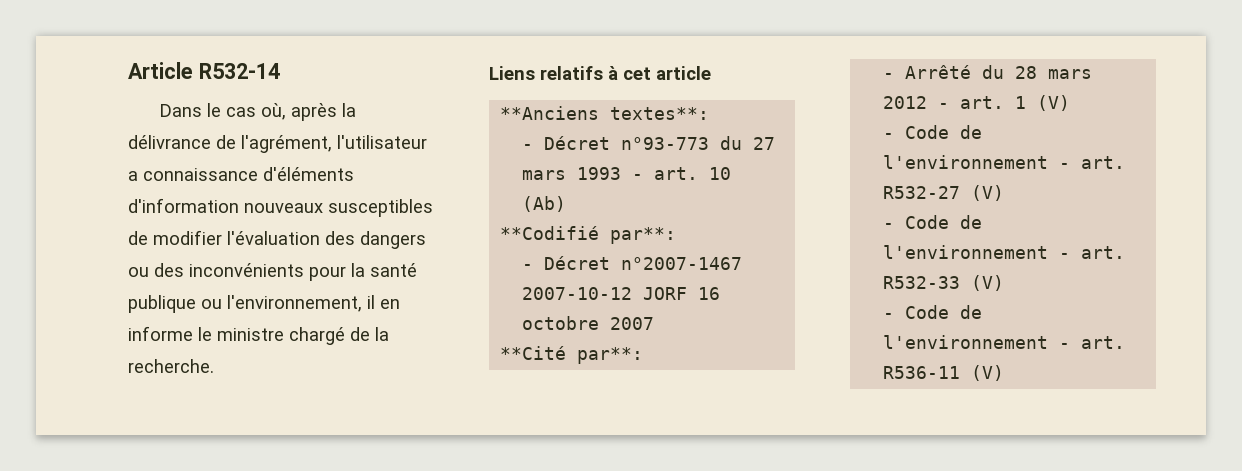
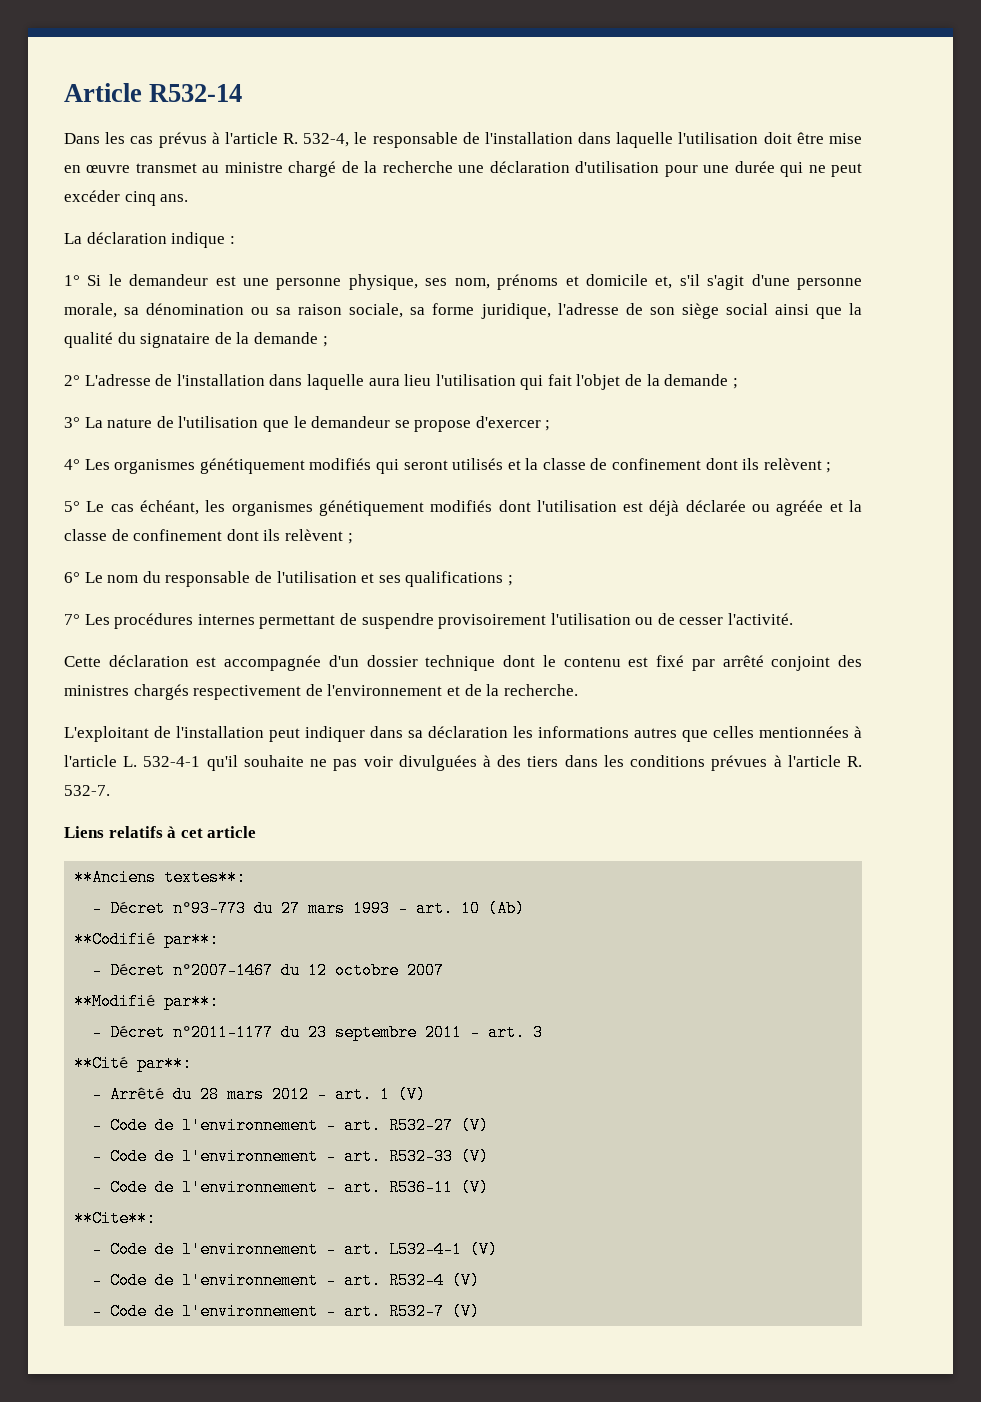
[207,103,357,121] [128,135,427,153] [128,167,354,181] [128,198,433,217] [128,230,426,249] [128,263,417,281] [128,295,400,313] [128,326,389,345] [128,359,214,373] le cas où, après la délivrance de l'agrément, l'utilisateur a connaissance d'éléments d'information nouveaux susceptibles de modifier l'évaluation des dangers ou des inconvénients pour la santé publique ou l'environnement, il en informe le ministre chargé de la recherche. -> [105,132,862,148] [64,161,862,177] [64,190,189,206] [64,232,235,248] [64,274,862,290] [64,303,862,319] [64,332,328,348] [64,374,738,390] [64,416,551,432] [64,458,832,474] [64,500,862,516] [64,529,353,544] [64,571,513,587] [64,613,794,629] [64,655,863,671] [64,684,578,700] [64,726,862,742] [64,755,862,771] [64,785,110,796] les cas prévus à l'article R. 532-4, le responsable de l'installation dans laquelle l'utilisation doit être mise en œuvre transmet au ministre chargé de la recherche une déclaration d'utilisation pour une durée qui ne peut excéder cinq ans. // La déclaration indique : // 1° Si le demandeur est une personne physique, ses nom, prénoms et domicile et, s'il s'agit d'une personne morale, sa dénomination ou sa raison sociale, sa forme juridique, l'adresse de son siège social ainsi que la qualité du signataire de la demande ; // 2° L'adresse de l'installation dans laquelle aura lieu l'utilisation qui fait l'objet de la demande ; // 3° La nature de l'utilisation que le demandeur se propose d'exercer ; // 4° Les organismes génétiquement modifiés qui seront utilisés et la classe de confinement dont ils relèvent ; // 5° Le cas échéant, les organismes génétiquement modifiés dont l'utilisation est déjà déclarée ou agréée et la classe de confinement dont ils relèvent ; // 6° Le nom du responsable de l'utilisation et ses qualifications ; // 7° Les procédures internes permettant de suspendre provisoirement l'utilisation ou de cesser l'activité. // Cette déclaration est accompagnée d'un dossier technique dont le contenu est fixé par arrêté conjoint des ministres chargés respectivement de l'environnement et de la recherche. // L'exploitant de l'installation peut indiquer dans sa déclaration les informations autres que celles mentionnées à l'article L. 532-4-1 qu'il souhaite ne pas voir divulguées à des tiers dans les conditions prévues à l'article R. 532-7.
[522,287,721,300] 2007-10-12 JORF 16 -> [281,962,328,979] du 12
(655, 323) none -> [74,993,220,1010] [92,1024,544,1041] // **Modifié par**: // - Décret n°2011-1177 du 23 septembre 2011 - art. 3
(1005, 373) none -> [74,1210,157,1227] [92,1241,499,1258] [92,1272,481,1289] [92,1303,481,1320] // **Cite**: // - Code de l'environnement - art. L532-4-1 (V) // - Code de l'environnement - art. R532-4 (V) // - Code de l'environnement - art. R532-7 (V)

